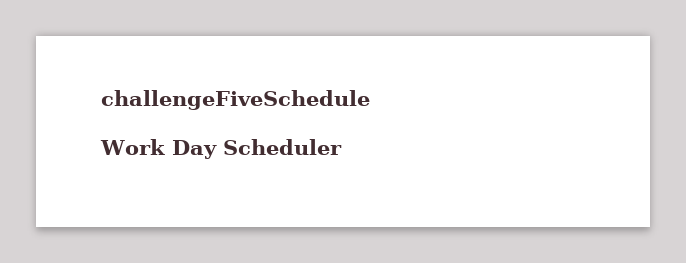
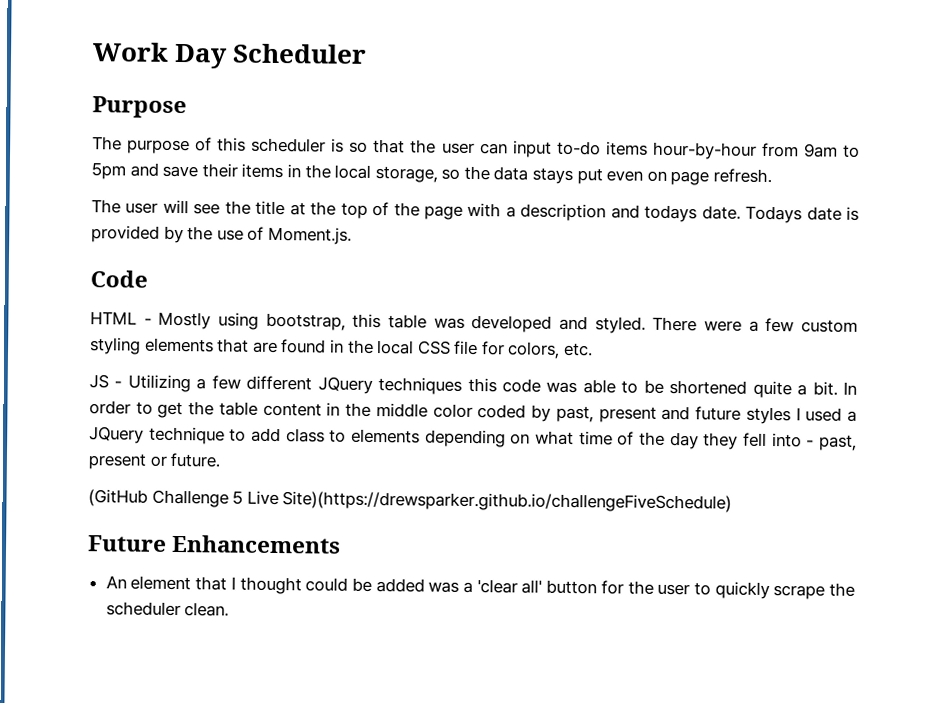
[101,90,370,110] challengeFiveSchedule // -> (92, 52) none
(342, 147) none -> [92,96,187,119] [92,136,860,160] [91,162,773,186] [91,199,860,224] [91,225,352,245] [90,270,148,288] [90,311,858,334] [90,337,594,359] [89,374,858,399] [89,400,857,425] [89,426,857,451] [88,452,222,470] [88,489,733,513] [88,534,342,554] [105,575,856,600] [105,601,230,617] // Purpose // The purpose of this scheduler is so that the user can input to-do items hour-by-hour from 9am to 5pm and save their items in the local storage, so the data stays put even on page refresh. // The user will see the title at the top of the page with a description and todays date. Todays date is provided by the use of Moment.js. // Code // HTML - Mostly using bootstrap, this table was developed and styled. There were a few custom styling elements that are found in the local CSS file for colors, etc. // JS - Utilizing a few different JQuery techniques this code was able to be shortened quite a bit. In order to get the table content in the middle color coded by past, present and future styles I used a JQuery technique to add class to elements depending on what time of the day they fell into - past, present or future. // (GitHub Challenge 5 Live Site)(https://drewsparker.github.io/challengeFiveSchedule) // Future Enhancements // An element that I thought could be added was a 'clear all' button for the user to quickly scrape the scheduler clean.

